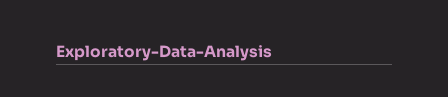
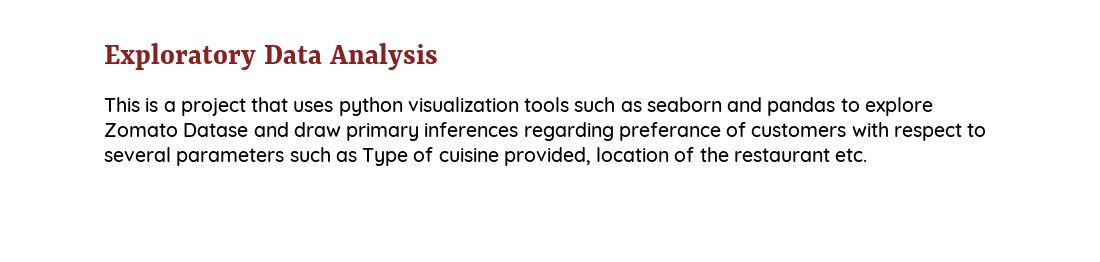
[56,45,272,61] Exploratory-Data-Analysis -> [104,43,439,70] [104,97,933,116] [104,122,987,141] [104,147,868,166] Exploratory Data Analysis // This is a project that uses python visualization tools such as seaborn and pandas to explore Zomato Datase and draw primary inferences regarding preferance of customers with respect to several parameters such as Type of cuisine provided, location of the restaurant etc.

